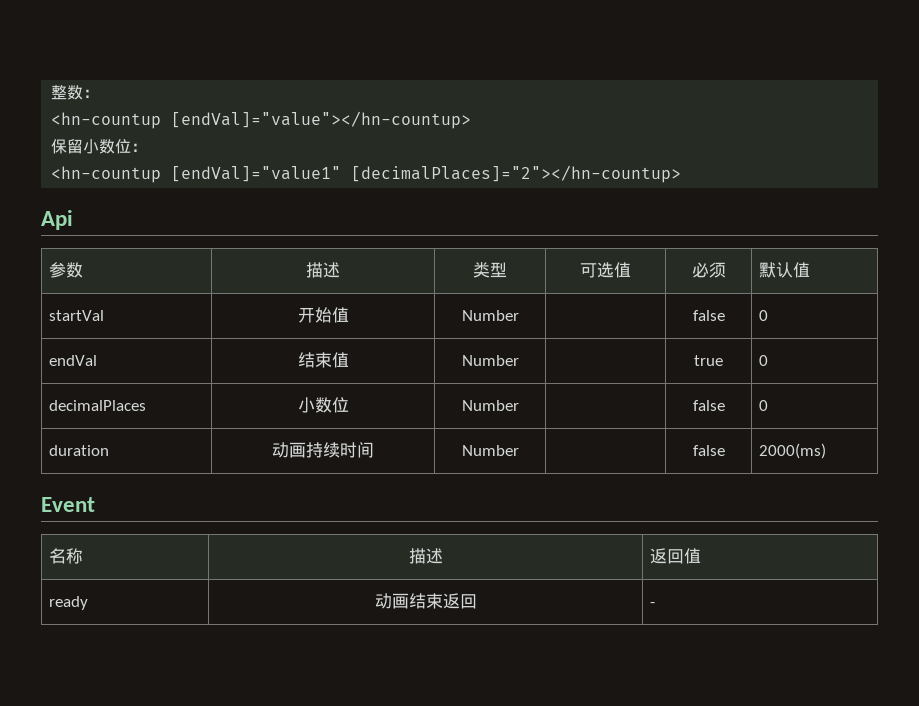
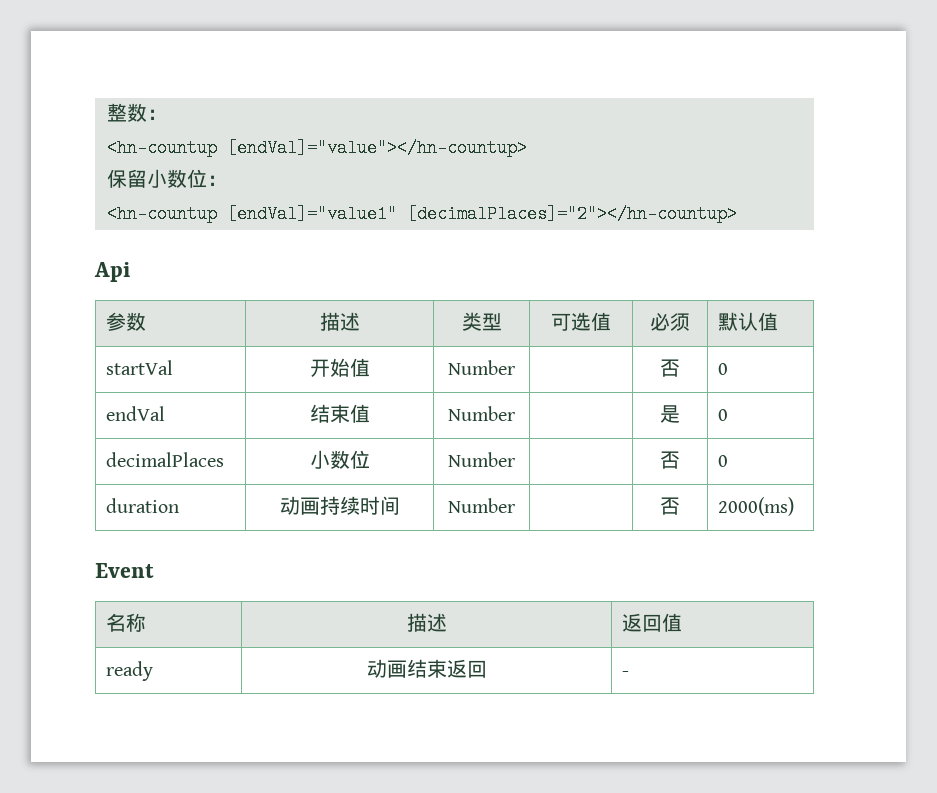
[692,310,725,321] false -> [660,359,680,377] 否
[694,355,723,366] true -> [660,405,680,423] 是
[692,400,725,411] false -> [660,451,680,469] 否
[692,445,725,456] false -> [660,497,680,515] 否

